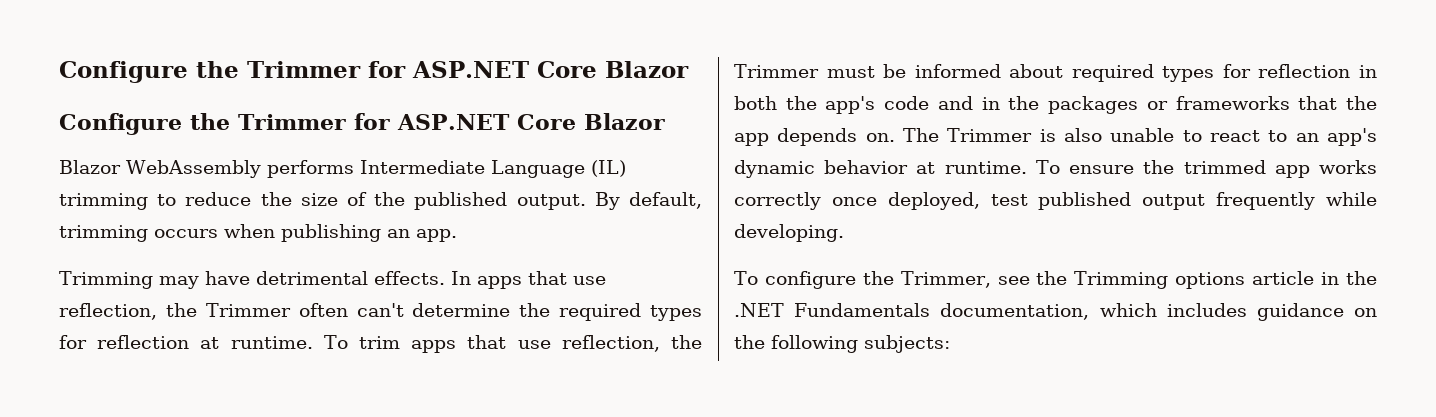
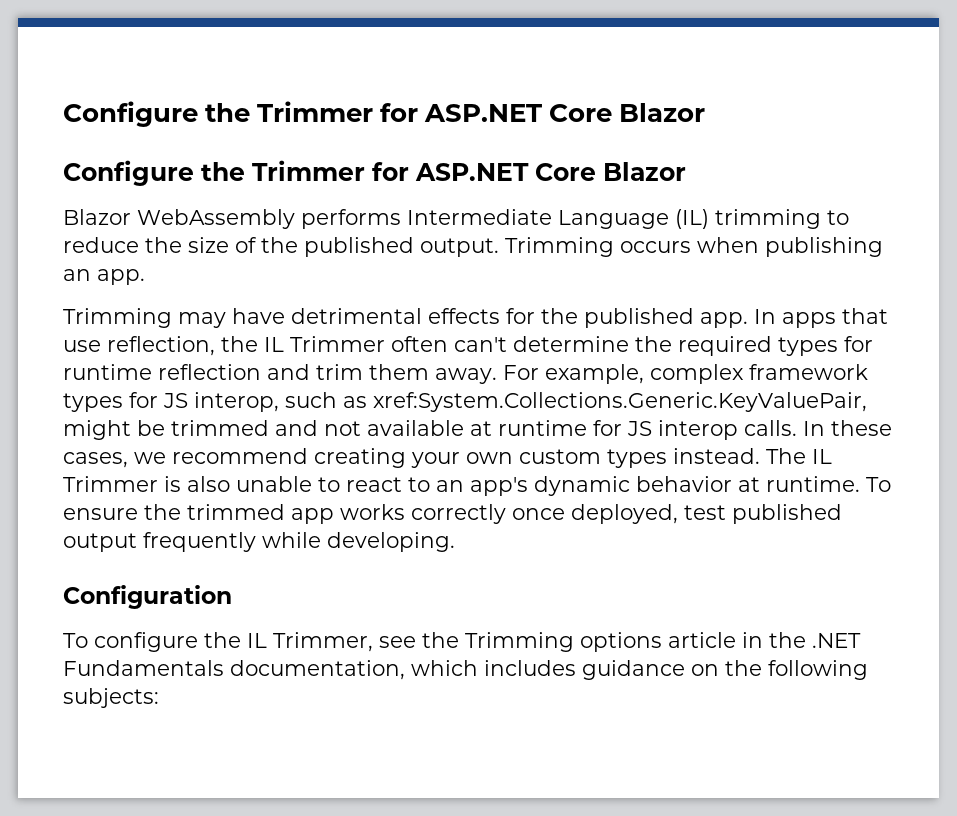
[594,192,702,210] [59,225,148,242] By default, trimming -> [505,237,614,257] Trimming
[374,271,445,285] effects. -> [428,308,748,328] effects for the published app.
(197, 310) none -> [264,337,284,352] IL
[97,335,703,353] [734,64,1377,82] [734,96,1377,114] [734,128,939,146] reflection at runtime. To trim apps that use reflection, the Trimmer must be informed about required types for reflection in both the app's code and in the packages or frameworks that the app depends on. The -> [63,364,868,384] [63,392,867,412] [63,420,892,440] [63,448,832,468] runtime reflection and trim them away. For example, complex framework types for JS interop, such as xref:System.Collections.Generic.KeyValuePair, might be trimmed and not available at runtime for JS interop calls. In these cases, we recommend creating your own custom types instead. The IL
(844, 233) none -> [63,585,232,609] // Configuration
(894, 278) none -> [247,633,267,648] IL

